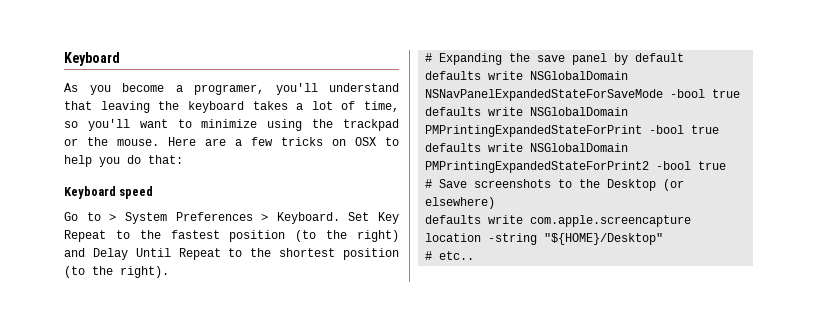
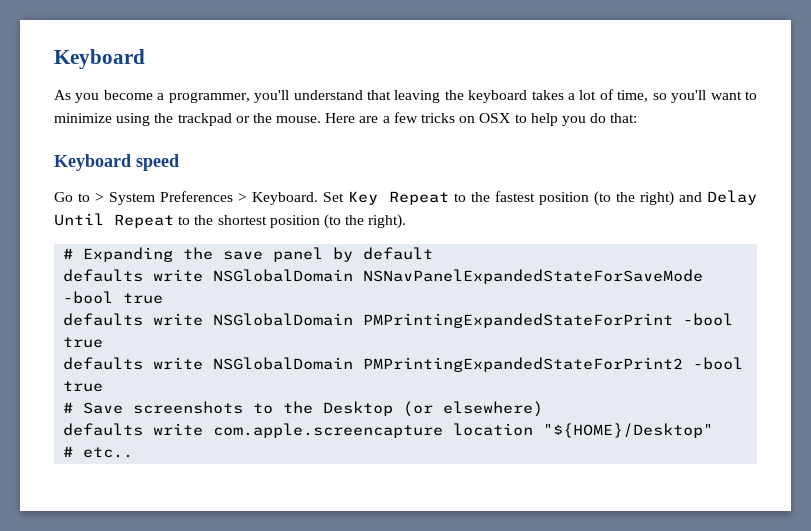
[194,84,264,95] programer, -> [168,92,250,103] programmer,
[488,233,538,245] -string -> (534, 429) none

